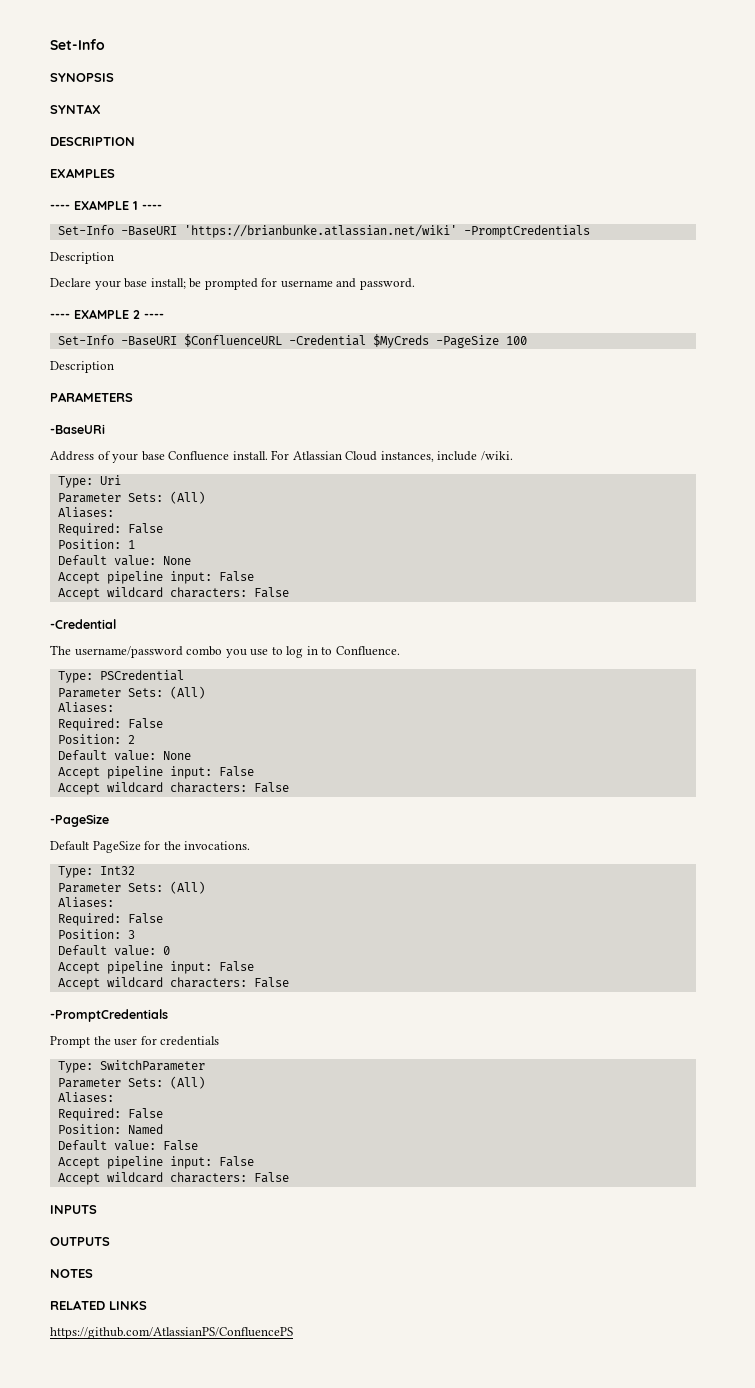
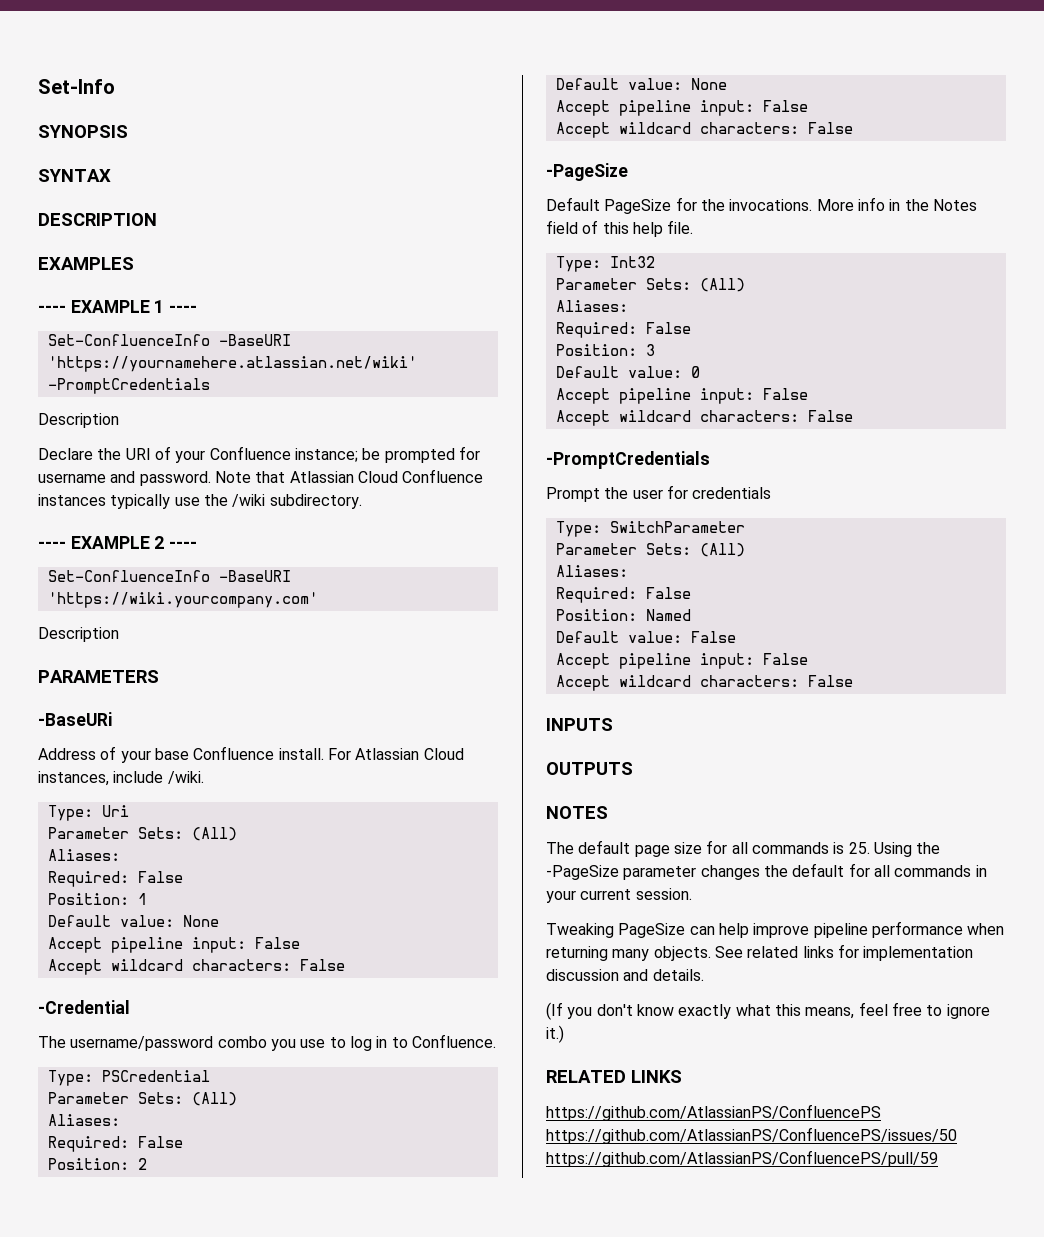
[57,225,457,238] Set-Info -BaseURI 'https://brianbunke.atlassian.net/wiki' -> [47,334,291,346] [47,356,417,372] Set-ConfluenceInfo -BaseURI 'https://yournamehere.atlassian.net/wiki'
[94,278,186,290] your base install; -> [97,446,358,463] the URI of your Confluence instance;
[50,309,164,319] [57,334,527,348] // ---- EXAMPLE 2 ---- // Set-Info -BaseURI $ConfluenceURL -Credential $MyCreds -PageSize 100 -> [214,469,484,483] [38,494,362,509] [38,536,198,549] [47,570,291,582] [47,592,318,608] Note that Atlassian Cloud Confluence instances typically use the /wiki subdirectory. // ---- EXAMPLE 2 ---- // Set-ConfluenceInfo -BaseURI 'https://wiki.yourcompany.com'
(251, 845) none -> [816,197,977,211] [546,220,694,237] More info in the Notes field of this help file.
(93, 1273) none -> [546,840,941,857] [546,863,987,880] [546,888,692,903] [546,921,1005,938] [546,944,974,961] [546,969,704,981] [546,1002,990,1020] [546,1025,564,1043] // The default page size for all commands is 25. Using the -PageSize parameter changes the default for all commands in your current session. // Tweaking PageSize can help improve pipeline performance when returning many objects. See related links for implementation discussion and details. // (If you don't know exactly what this means, feel free to ignore it.)
(293, 1333) none -> [546,1127,957,1144] [546,1150,938,1167] https://github.com/AtlassianPS/ConfluencePS/issues/50 https://github.com/AtlassianPS/ConfluencePS/pull/59

